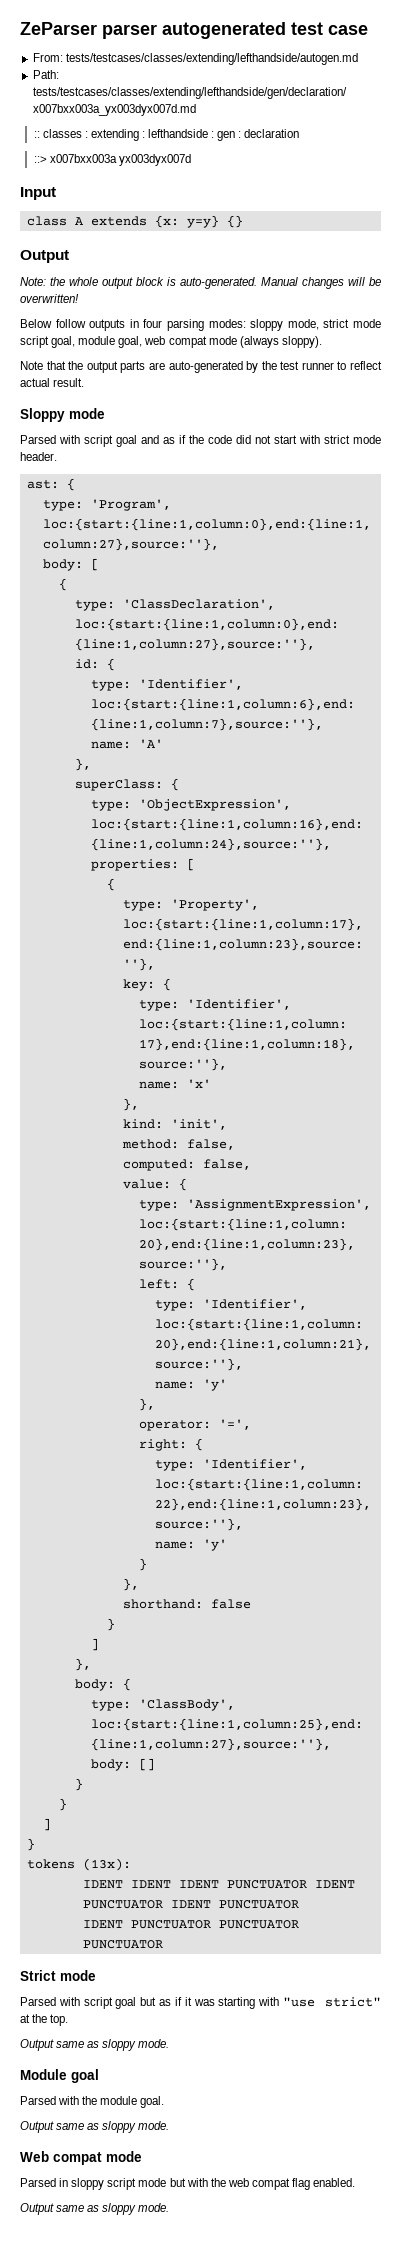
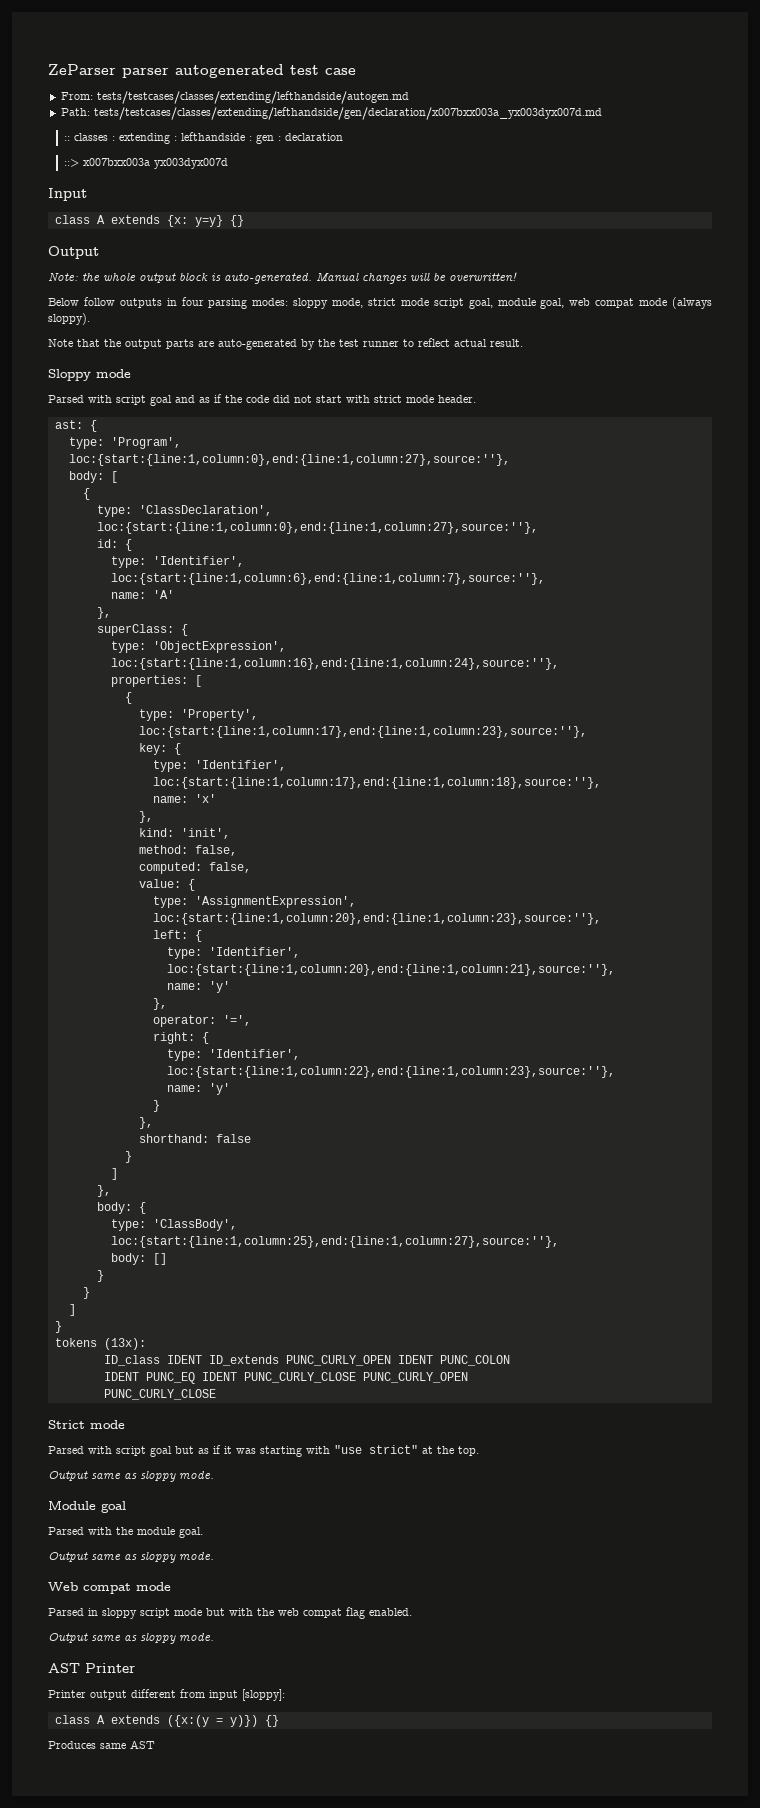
[82,1880,355,1889] [82,1900,299,1909] [82,1920,299,1929] [82,1940,163,1949] IDENT IDENT IDENT PUNCTUATOR IDENT PUNCTUATOR IDENT PUNCTUATOR // IDENT PUNCTUATOR PUNCTUATOR PUNCTUATOR -> [103,1355,510,1366] [103,1372,468,1384] [103,1389,216,1400] ID_class IDENT ID_extends PUNC_CURLY_OPEN IDENT PUNC_COLON // IDENT PUNC_EQ IDENT PUNC_CURLY_CLOSE PUNC_CURLY_OPEN // PUNC_CURLY_CLOSE
(170, 2207) none -> [48,1663,135,1673] [48,1689,285,1701] [54,1715,279,1727] [48,1740,155,1749] // AST Printer // Printer output different from input [sloppy]: // class A extends ({x:(y = y)}) {} // Produces same AST

